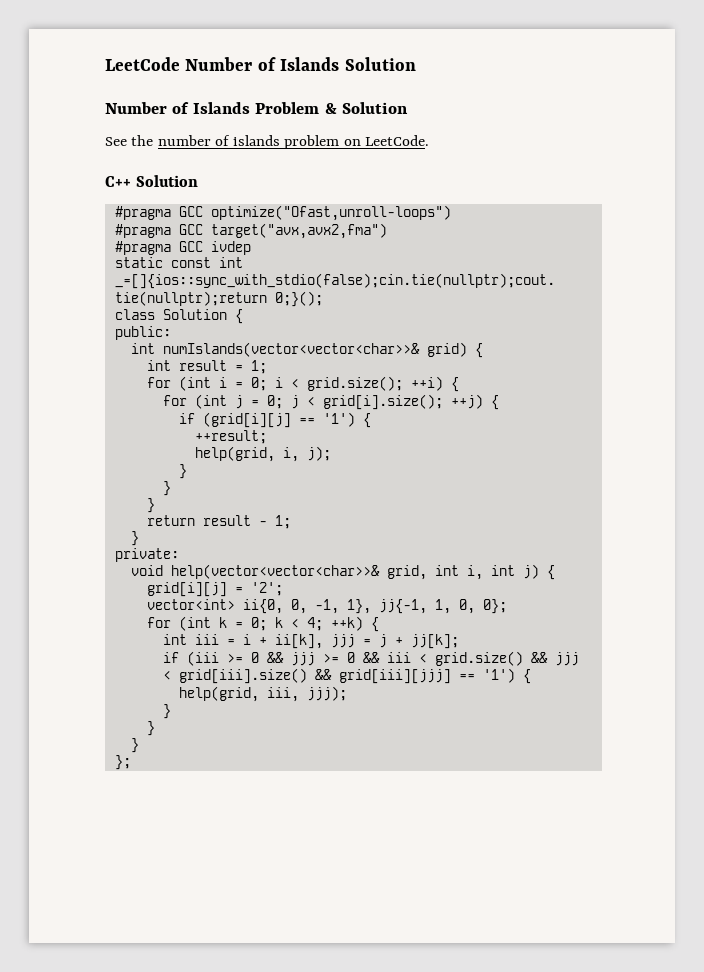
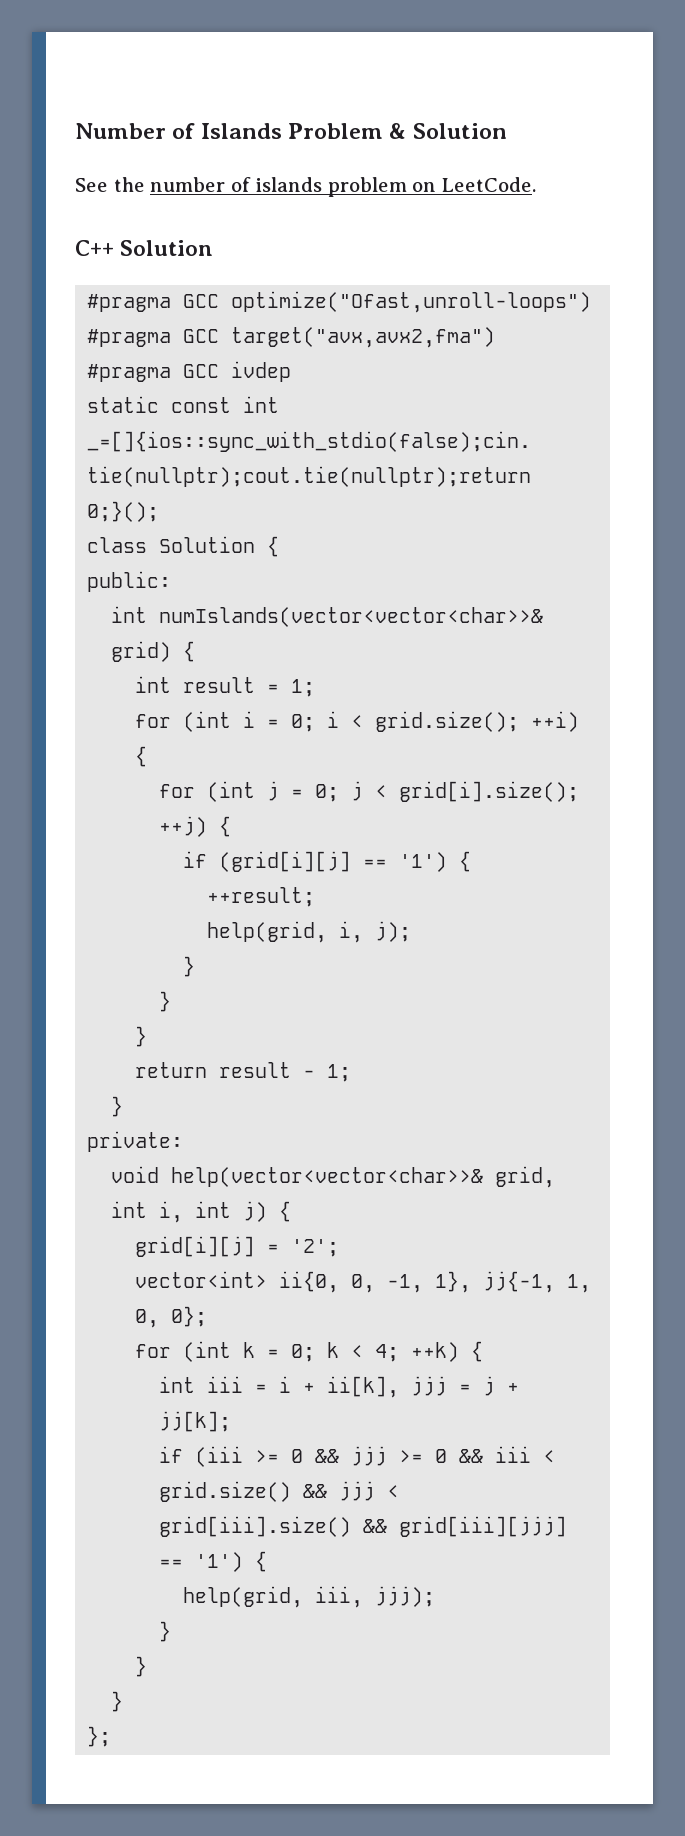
[105,57,416,71] LeetCode Number of Islands Solution // -> (75, 131) none

